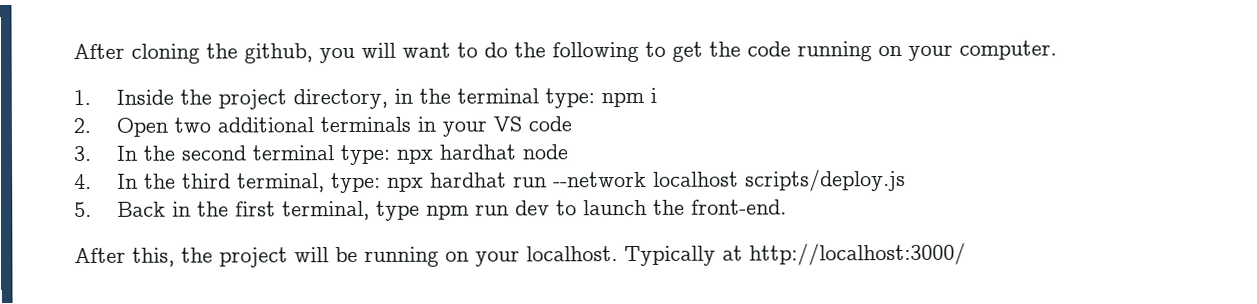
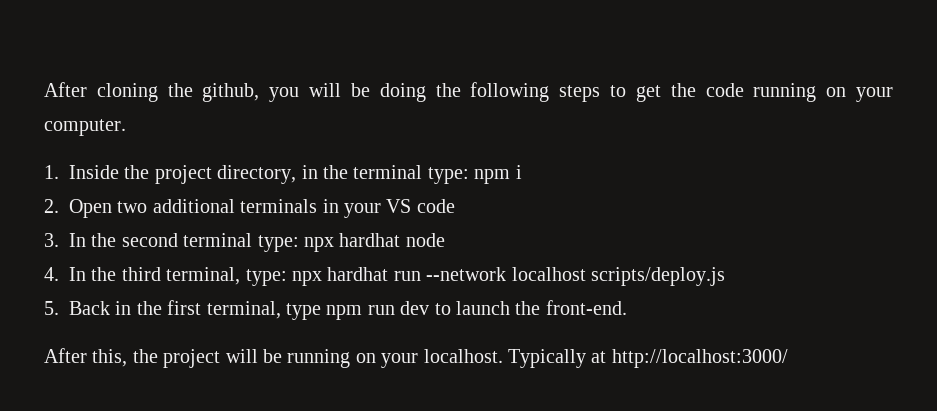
[402,42,508,58] want to do -> [350,83,426,102] be doing
(639, 52) none -> [559,85,601,102] steps

